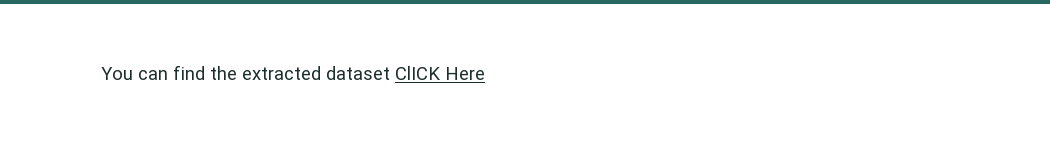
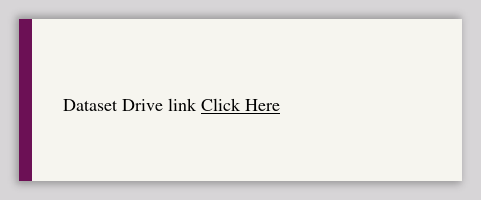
[101,65,441,80] You can find the extracted dataset ClICK -> [63,98,241,111] Dataset Drive link Click

